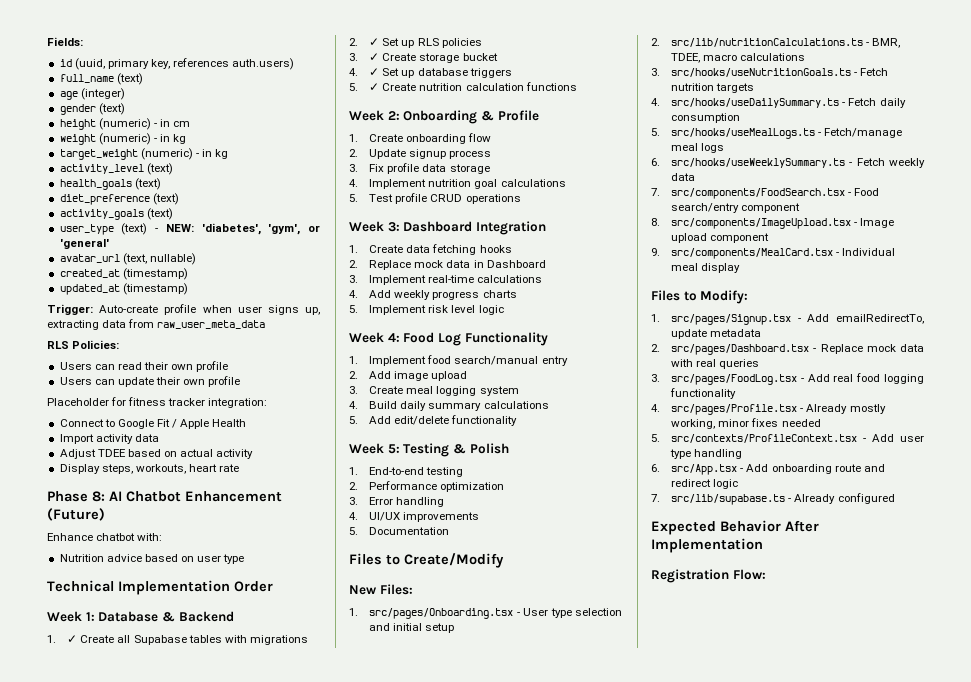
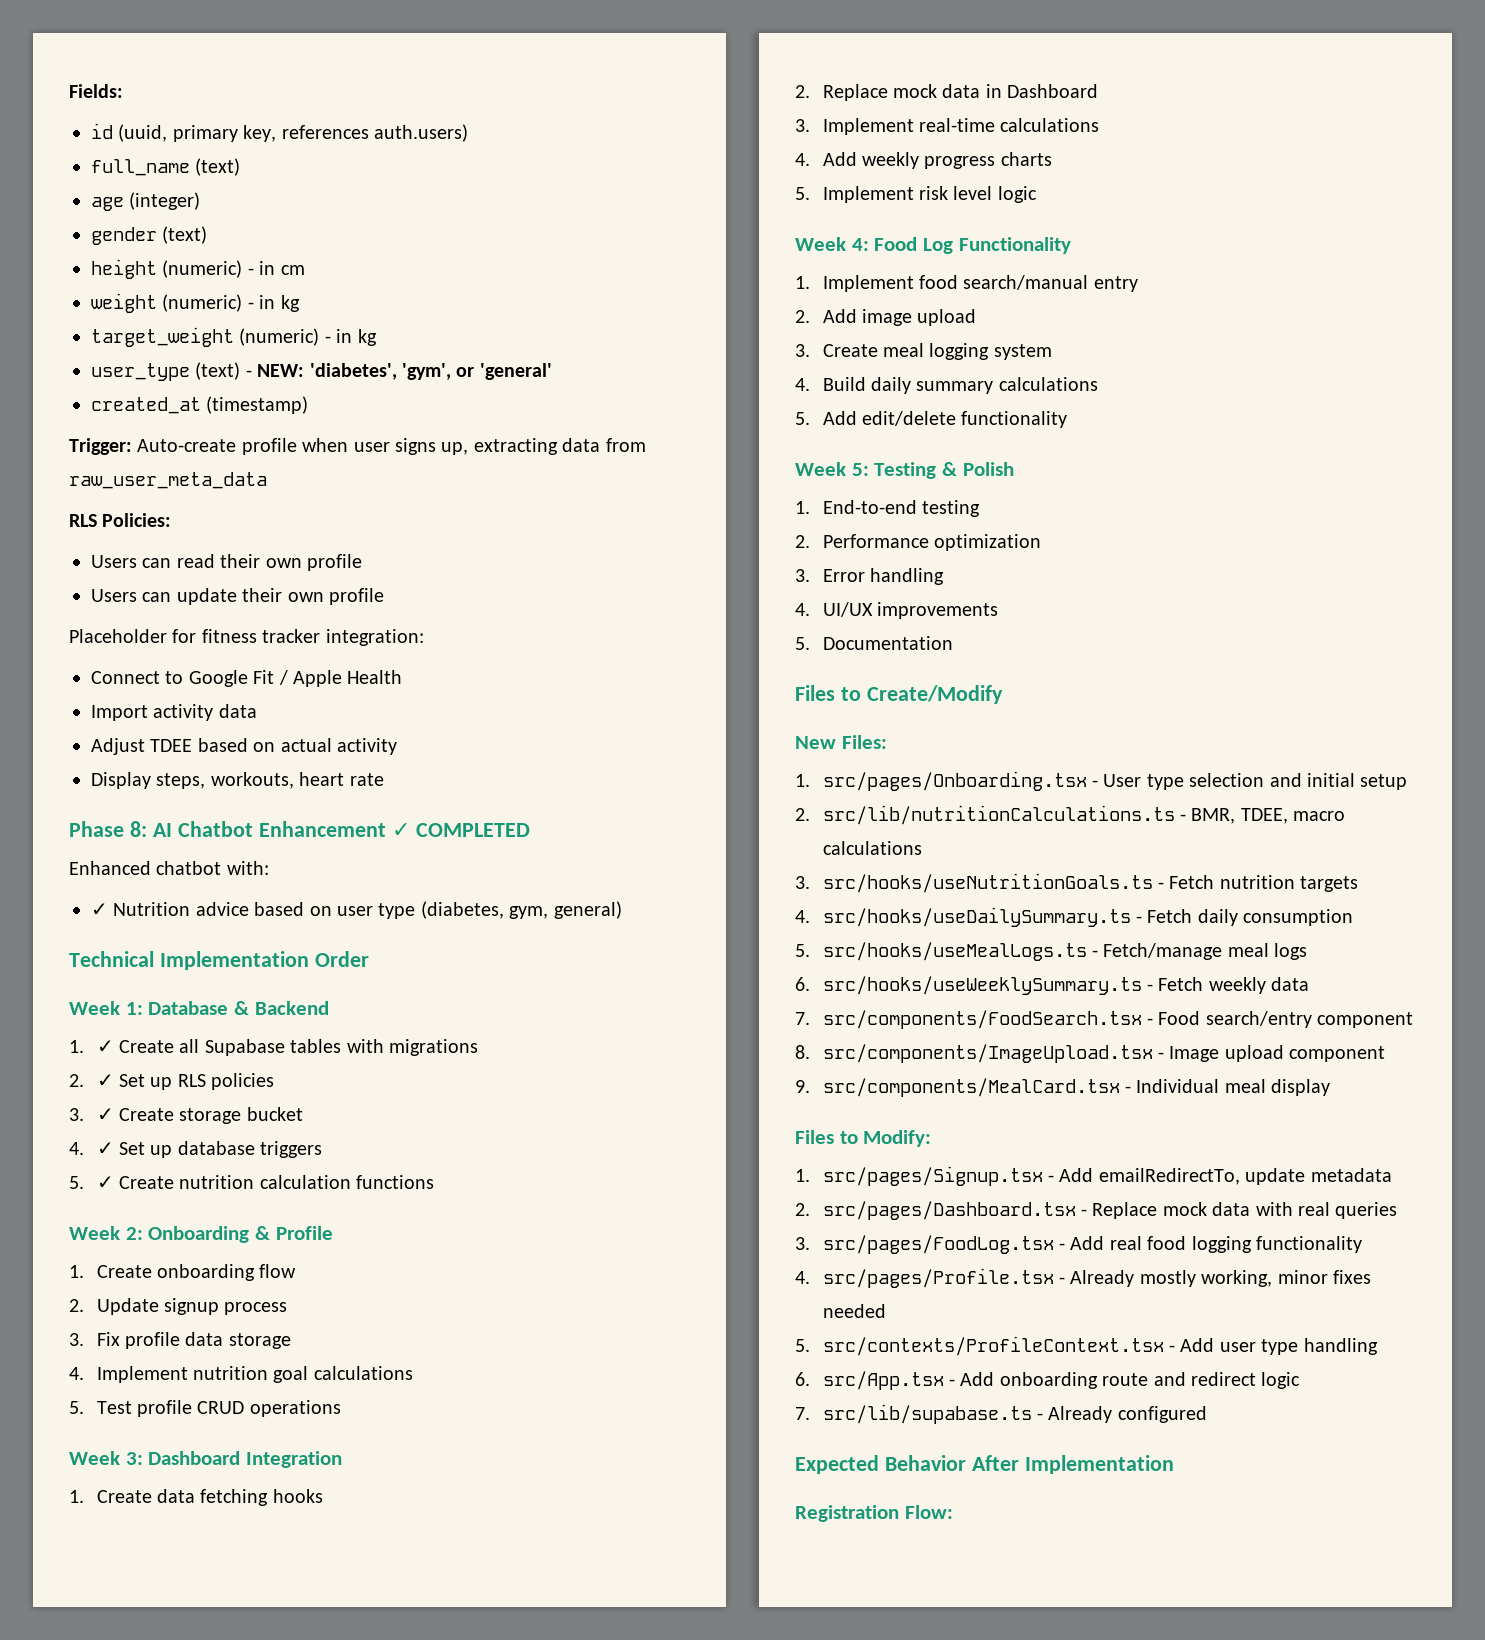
[59,163,173,175] [59,178,161,190] [59,193,179,205] [59,208,173,220] // activity_level (text) // health_goals (text) // diet_preference (text) // activity_goals (text) -> (377, 337) none
[59,253,196,265] // avatar_url (text, nullable) -> (552, 371) none
[59,283,188,295] // updated_at (timestamp) -> (309, 405) none
[47,508,105,521] [47,533,93,541] (Future) // Enhance -> [391,823,530,837] [69,861,151,875] ✓ COMPLETED // Enhanced
(163, 537) none -> [91,903,108,916] ✓
(245, 559) none -> [420,901,622,919] (diabetes, gym, general)

